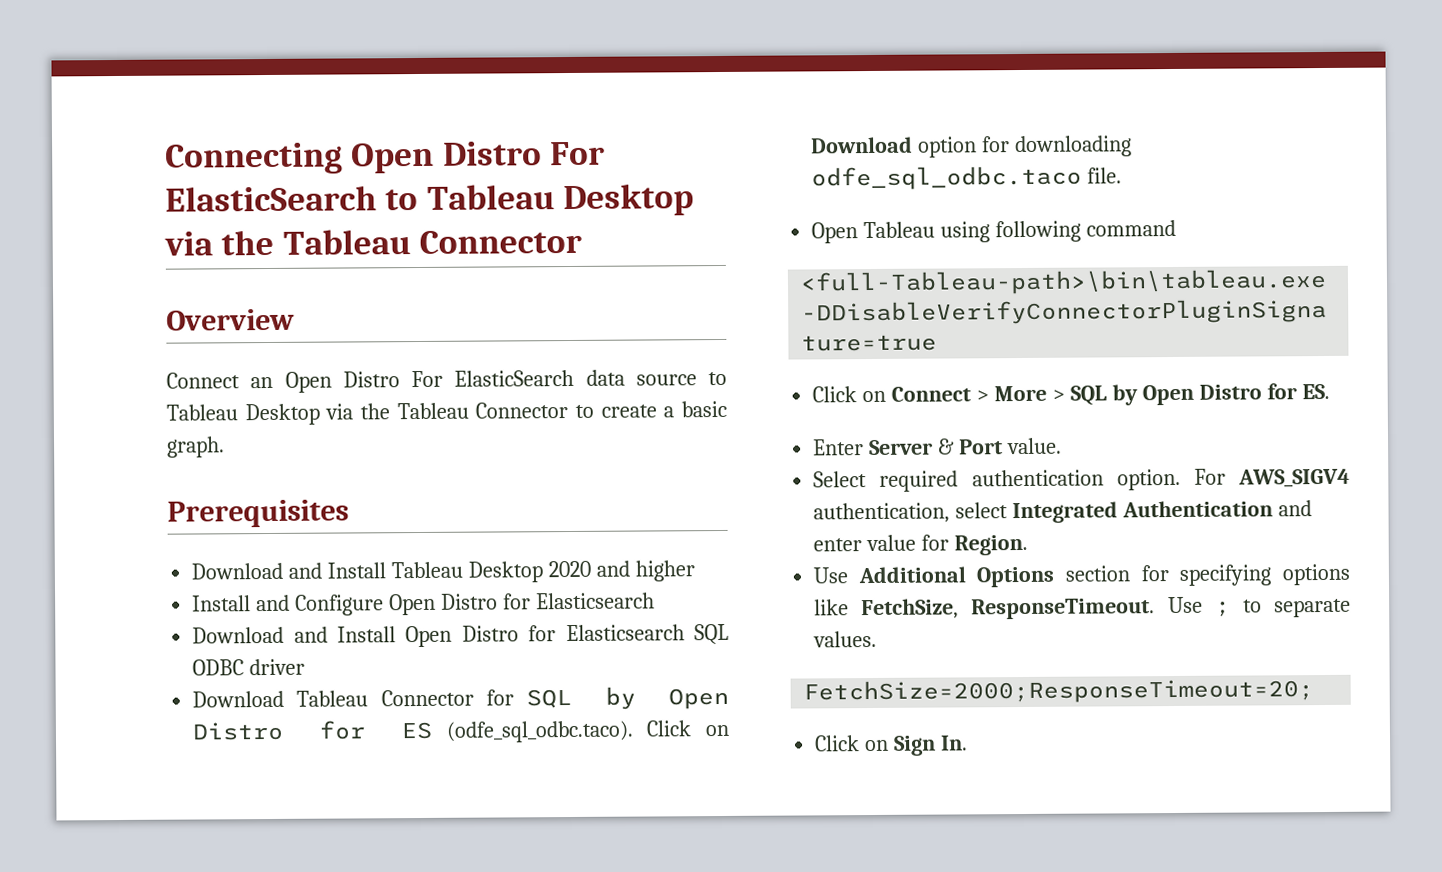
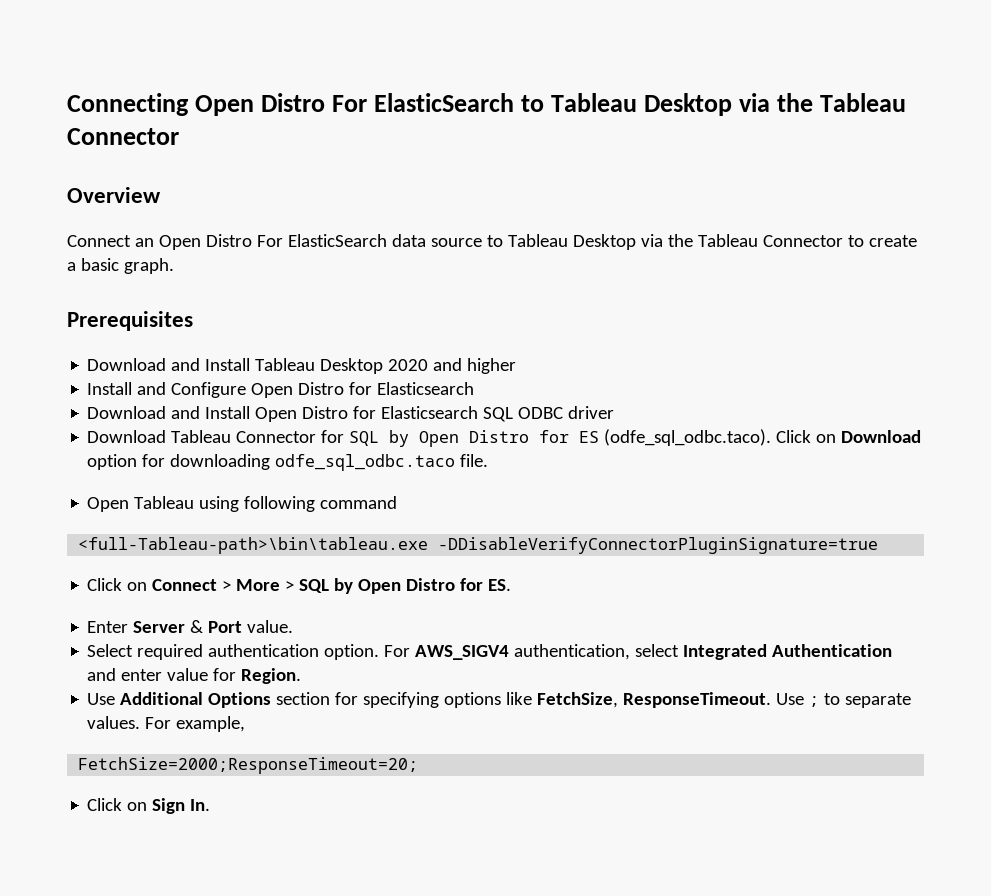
(878, 639) none -> [145,716,246,732] For example,

